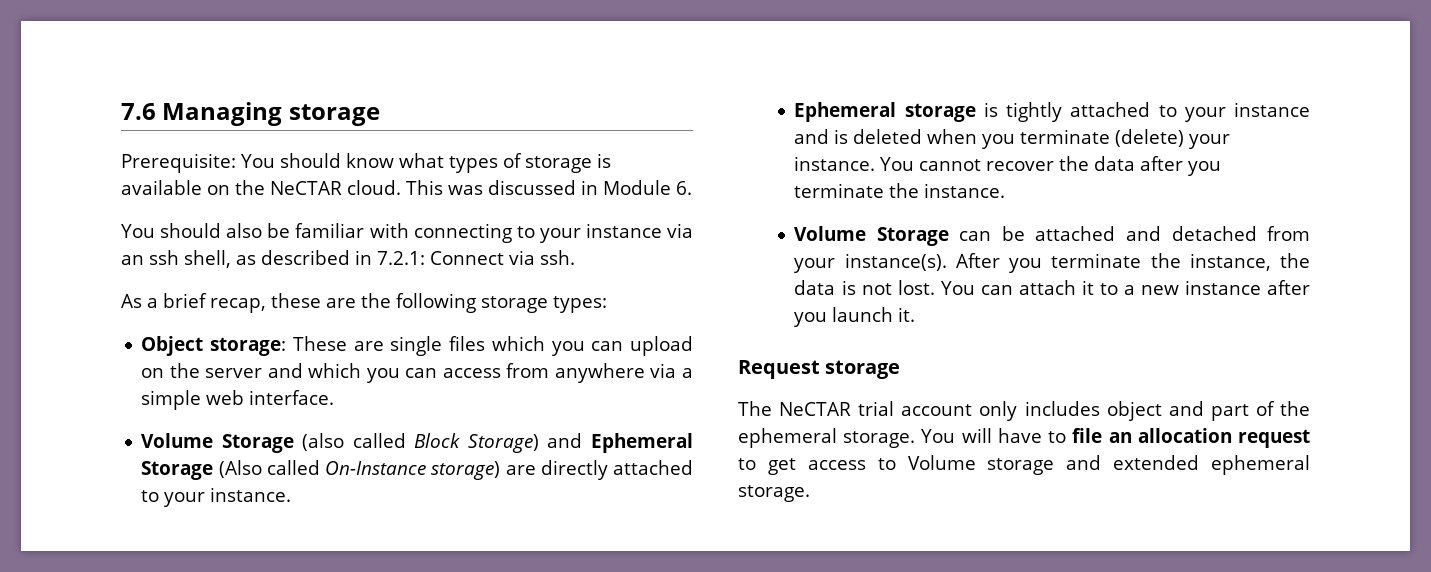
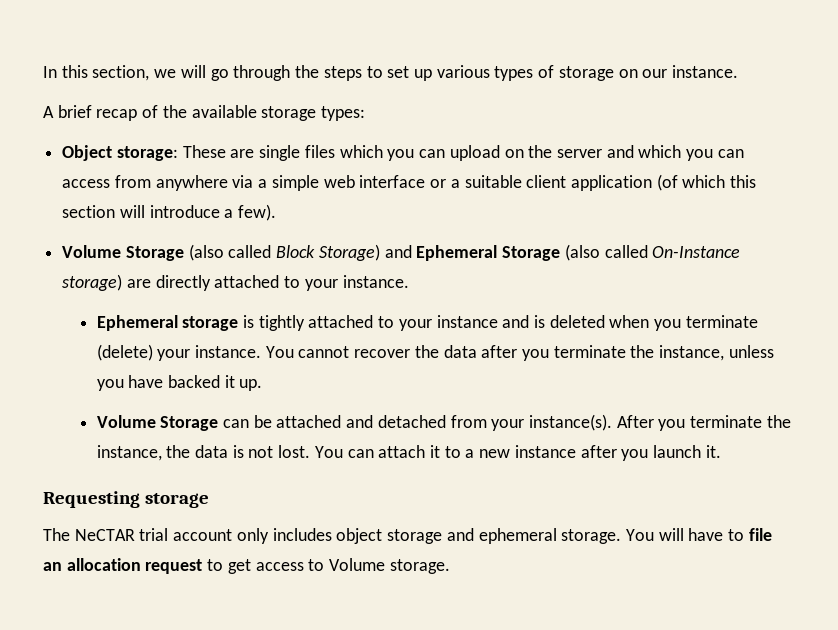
[121,102,380,126] [121,153,611,173] [121,180,692,195] [121,223,693,243] [121,250,575,268] [121,293,476,313] 7.6 Managing storage // Prerequisite: You should know what types of storage is available on the NeCTAR cloud. This was discussed in Module 6. // You should also be familiar with connecting to your instance via an ssh shell, as described in 7.2.1: Connect via ssh. // As a brief recap, these are the following -> [43,65,739,81] [43,105,257,121] In this section, we will go through the steps to set up various types of storage on our instance. // A brief recap of the available
[249,390,335,405] interface. -> [359,174,757,191] [62,204,277,221] interface or a suitable client application (of which this section will introduce a few).
[218,460,262,478] (Also -> [564,244,600,261] (also
[924,183,1006,198] instance. -> [659,345,774,361] [96,375,263,391] instance, unless you have backed it up.
[738,360,820,379] Request -> [43,491,140,508] Requesting
[1168,401,1310,421] and part of the -> [387,528,474,544] storage and
[987,455,1310,475] storage and extended ephemeral -> (386, 564) none

